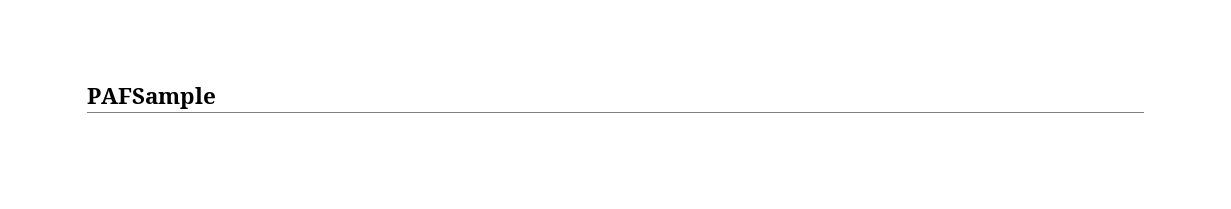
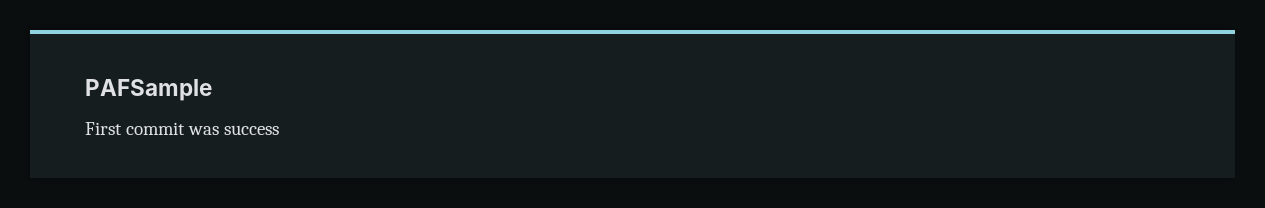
(216, 98) none -> [85,122,280,135] // First commit was success

